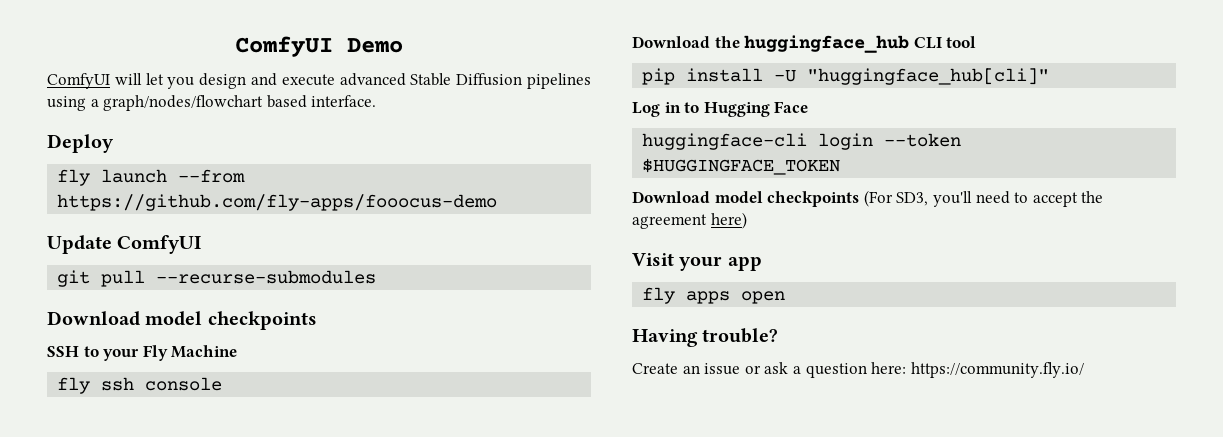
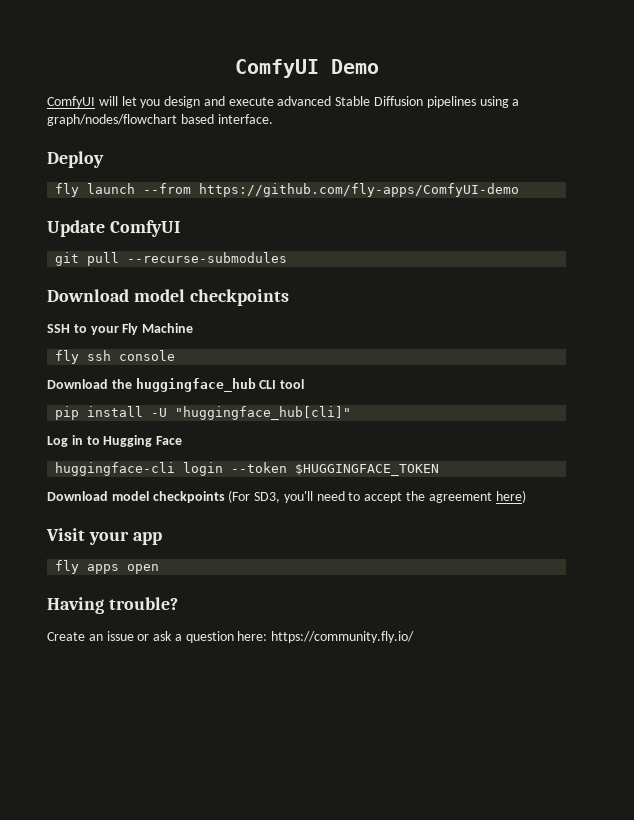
[57,194,498,211] https://github.com/fly-apps/fooocus-demo -> [199,183,520,197] https://github.com/fly-apps/ComfyUI-demo

